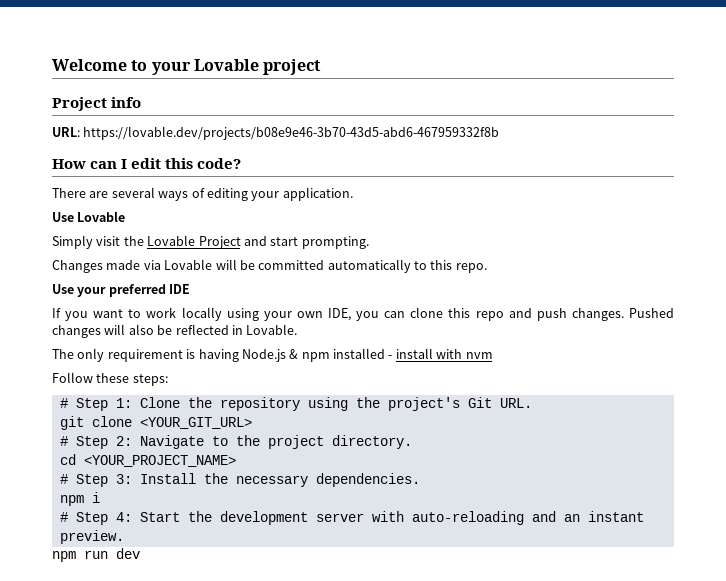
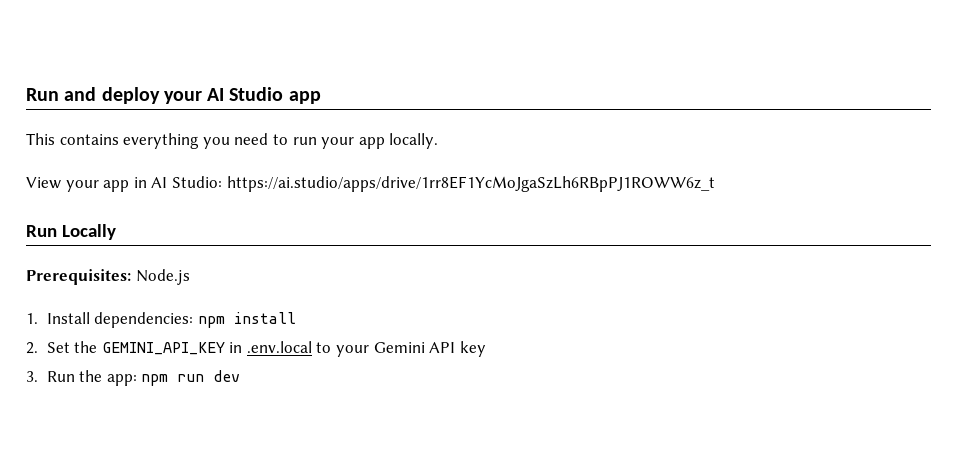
[52,59,322,75] [52,97,142,111] [52,126,500,140] [52,158,242,169] [52,187,353,201] [52,211,126,222] [52,235,369,249] [52,259,487,273] [52,284,191,297] [52,307,674,321] [52,324,298,338] [52,348,493,362] [52,372,168,386] [59,397,532,411] [59,416,252,430] [59,435,412,449] [59,454,236,467] [59,473,420,487] [59,492,100,506] [59,511,644,525] [59,530,124,544] Welcome to your Lovable project // Project info // URL: https://lovable.dev/projects/b08e9e46-3b70-43d5-abd6-467959332f8b // How can I edit this code? // There are several ways of editing your application. // Use Lovable // Simply visit the Lovable Project and start prompting. // Changes made via Lovable will be committed automatically to this repo. // Use your preferred IDE // If you want to work locally using your own IDE, you can clone this repo and push changes. Pushed changes will also be reflected in Lovable. // The only requirement is having Node.js & npm installed - install with nvm // Follow these steps: // # Step 1: Clone the repository using the project's Git URL. // git clone <YOUR_GIT_URL> // # Step 2: Navigate to the project directory. // cd <YOUR_PROJECT_NAME> // # Step 3: Install the necessary dependencies. // npm i // # Step 4: Start the development server with auto-reloading and an instant preview. // -> [26,87,321,104] [26,133,439,149] [26,176,715,192] [26,224,116,240] [26,269,190,285] [26,312,296,328] [26,341,486,357] [26,370,137,386] Run and deploy your AI Studio app // This contains everything you need to run your app locally. // View your app in AI Studio: https://ai.studio/apps/drive/1rr8EF1YcMoJgaSzLh6RBpPJ1ROWW6z_t // Run Locally // Prerequisites: Node.js // 1. Install dependencies: npm install // 2. Set the GEMINI_API_KEY in .env.local to your Gemini API key // 3. Run the app:

